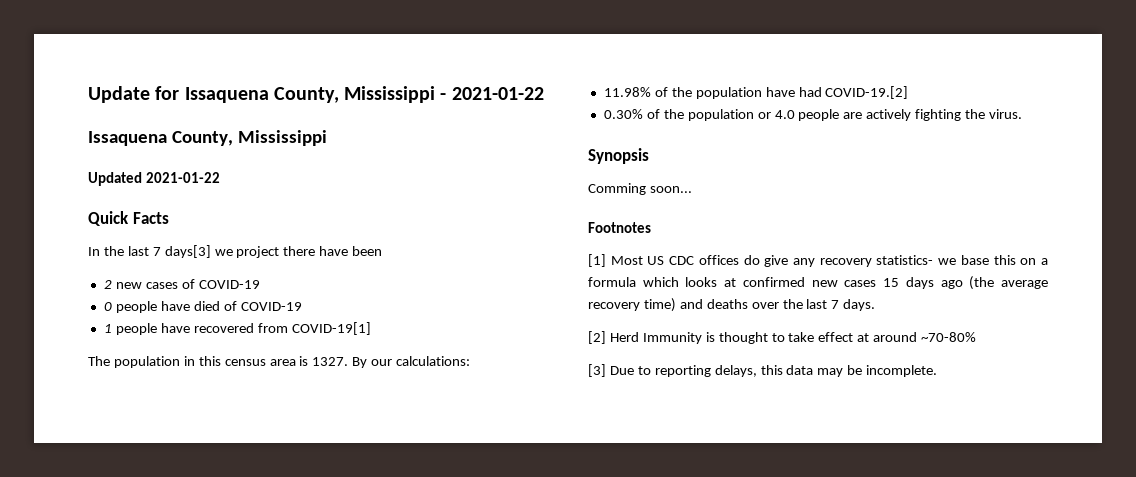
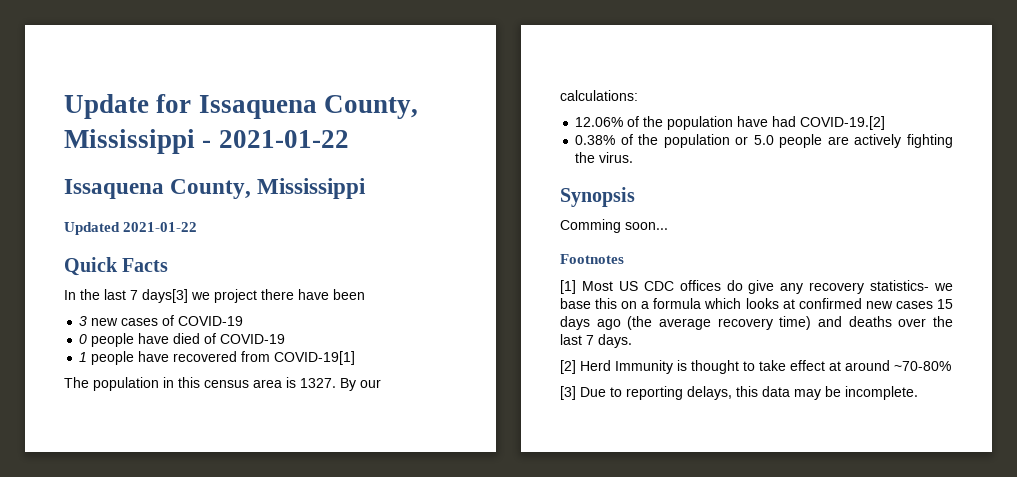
[103,280,112,289] 2 -> [79,316,88,326] 3
[603,87,651,97] 11.98% -> [575,117,624,127] 12.06%
[603,109,643,119] 0.30% -> [575,135,616,145] 0.38%
[774,110,795,119] 4.0 -> [753,135,774,145] 5.0

